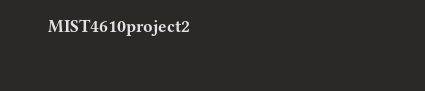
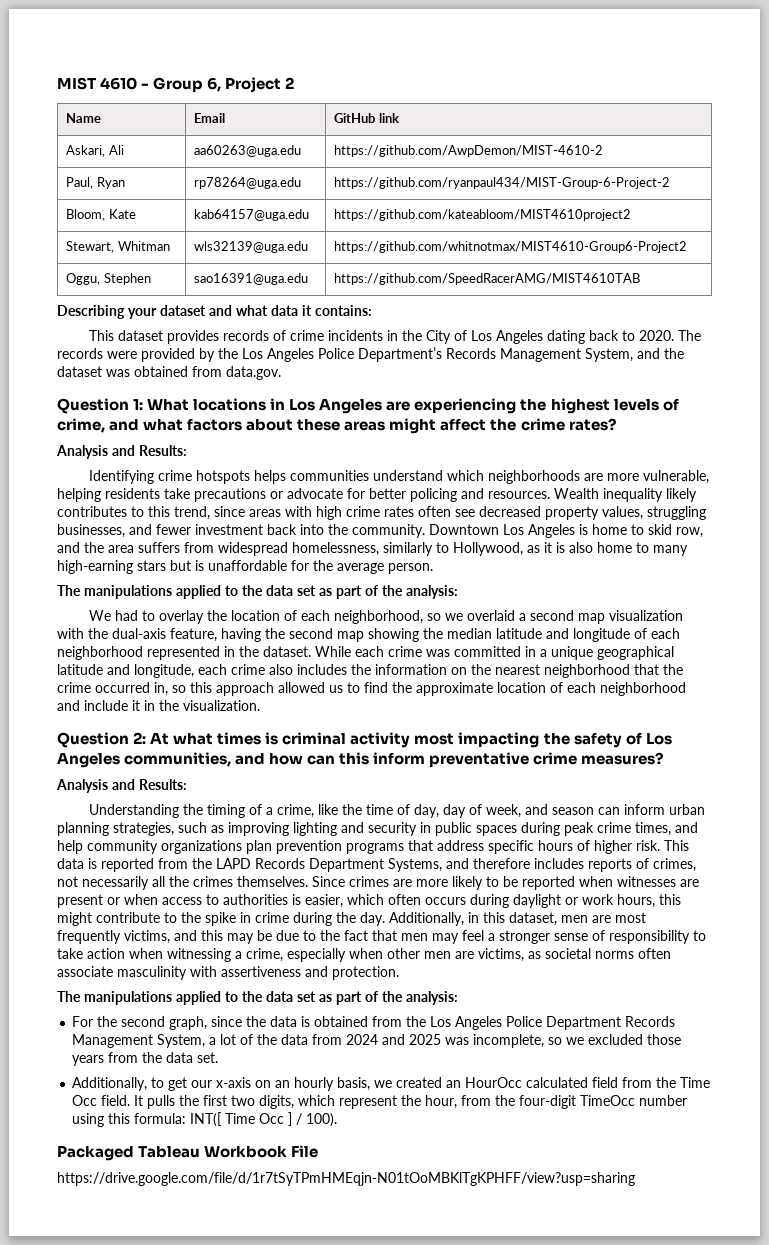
[48,19,190,36] MIST4610project2 -> [57,77,295,93] [66,113,102,123] [194,113,226,123] [334,113,399,123] [66,145,124,157] [194,145,302,157] [334,145,604,157] [66,177,125,189] [194,177,302,189] [334,177,671,189] [66,209,136,221] [194,209,310,221] [334,209,632,221] [66,241,170,253] [194,241,309,253] [334,241,688,253] [66,273,151,285] [194,273,309,285] [334,273,641,285] [57,305,372,319] [89,330,702,344] [57,347,684,362] [57,366,281,380] [57,398,679,414] [57,418,616,434] [56,445,187,459] [89,470,710,484] [57,488,697,502] [57,506,706,520] [57,524,703,538] [57,542,688,556] [57,560,433,574] [57,585,458,599] [89,610,684,624] [57,628,680,642] [57,646,674,660] [57,664,683,678] [57,682,686,696] [57,700,260,711] [57,732,672,748] [57,752,664,768] [56,779,187,793] [89,804,706,818] [57,822,698,836] [57,840,689,854] [57,858,696,872] [57,876,699,890] [57,894,681,908] [57,912,646,926] [57,930,706,944] [57,948,671,962] [57,966,399,980] [57,991,458,1005] [72,1016,676,1030] [72,1034,682,1048] [72,1052,219,1066] [72,1077,711,1091] [72,1095,688,1109] [72,1112,338,1127] [57,1145,319,1161] [57,1172,635,1186] MIST 4610 - Group 6, Project 2 // Name | Email | GitHub link // Askari, Ali | aa60263@uga.edu | https://github.com/AwpDemon/MIST-4610-2 // Paul, Ryan | rp78264@uga.edu | https://github.com/ryanpaul434/MIST-Group-6-Project-2 // Bloom, Kate | kab64157@uga.edu | https://github.com/kateabloom/MIST4610project2 // Stewart, Whitman | wls32139@uga.edu | https://github.com/whitnotmax/MIST4610-Group6-Project2 // Oggu, Stephen | sao16391@uga.edu | https://github.com/SpeedRacerAMG/MIST4610TAB // Describing your dataset and what data it contains: // This dataset provides records of crime incidents in the City of Los Angeles dating back to 2020. The records were provided by the Los Angeles Police Department’s Records Management System, and the dataset was obtained from data.gov. // Question 1: What locations in Los Angeles are experiencing the highest levels of crime, and what factors about these areas might affect the crime rates? // Analysis and Results: // Identifying crime hotspots helps communities understand which neighborhoods are more vulnerable, helping residents take precautions or advocate for better policing and resources. Wealth inequality likely contributes to this trend, since areas with high crime rates often see decreased property values, struggling businesses, and fewer investment back into the community. Downtown Los Angeles is home to skid row, and the area suffers from widespread homelessness, similarly to Hollywood, as it is also home to many high-earning stars but is unaffordable for the average person. // The manipulations applied to the data set as part of the analysis: // We had to overlay the location of each neighborhood, so we overlaid a second map visualization with the dual-axis feature, having the second map showing the median latitude and longitude of each neighborhood represented in the dataset. While each crime was committed in a unique geographical latitude and longitude, each crime also includes the information on the nearest neighborhood that the crime occurred in, so this approach allowed us to find the approximate location of each neighborhood and include it in the visualization. // Question 2: At what times is criminal activity most impacting the safety of Los Angeles communities, and how can this inform preventative crime measures? // Analysis and Results: // Understanding the timing of a crime, like the time of day, day of week, and season can inform urban planning strategies, such as improving lighting and security in public spaces during peak crime times, and help community organizations plan prevention programs that address specific hours of higher risk. This data is reported from the LAPD Records Department Systems, and therefore includes reports of crimes, not necessarily all the crimes themselves. Since crimes are more likely to be reported when witnesses are present or when access to authorities is easier, which often occurs during daylight or work hours, this might contribute to the spike in crime during the day. Additionally, in this dataset, men are most frequently victims, and this may be due to the fact that men may feel a stronger sense of responsibility to take action when witnessing a crime, especially when other men are victims, as societal norms often associate masculinity with assertiveness and protection. // The manipulations applied to the data set as part of the analysis: // For the second graph, since the data is obtained from the Los Angeles Police Department Records Management System, a lot of the data from 2024 and 2025 was incomplete, so we excluded those years from the data set. // Additionally, to get our x-axis on an hourly basis, we created an HourOcc calculated field from the Time Occ field. It pulls the first two digits, which represent the hour, from the four-digit TimeOcc number using this formula: INT([ Time Occ ] / 100). // Packaged Tableau Workbook File // https://drive.google.com/file/d/1r7tSyTPmHMEqjn-N01tOoMBKlTgKPHFF/view?usp=sharing

